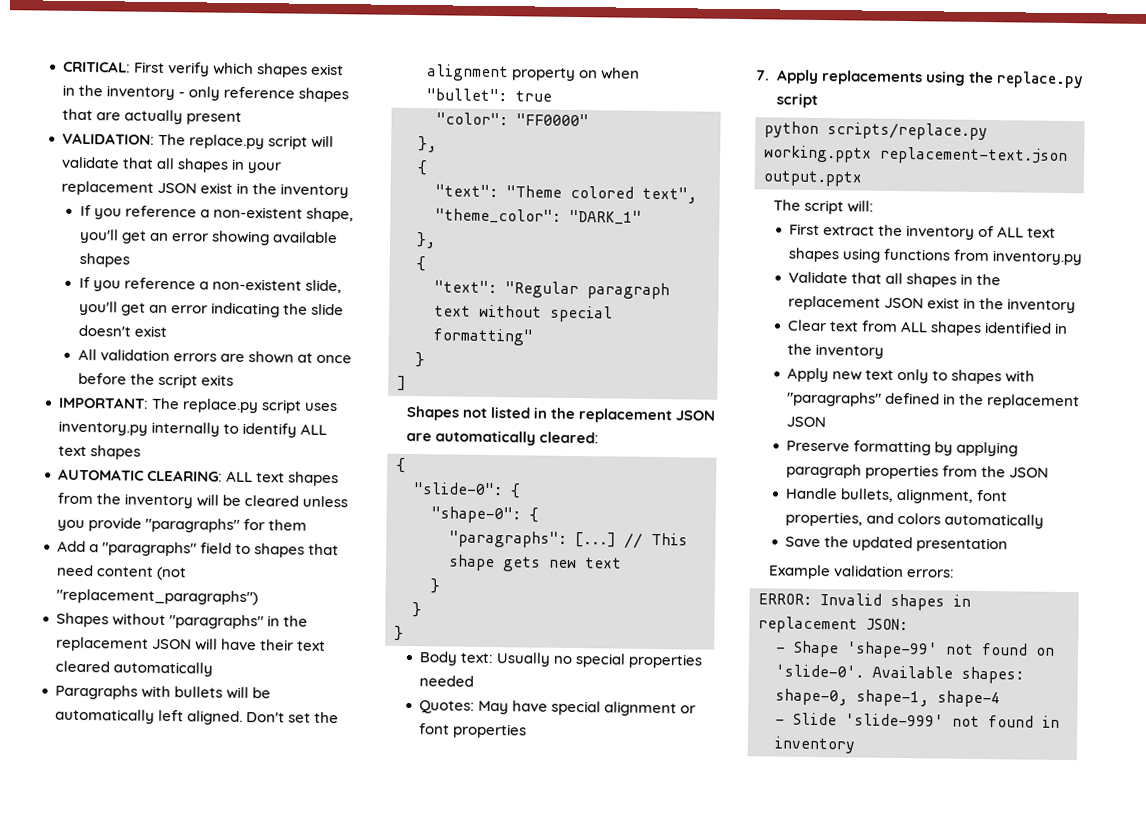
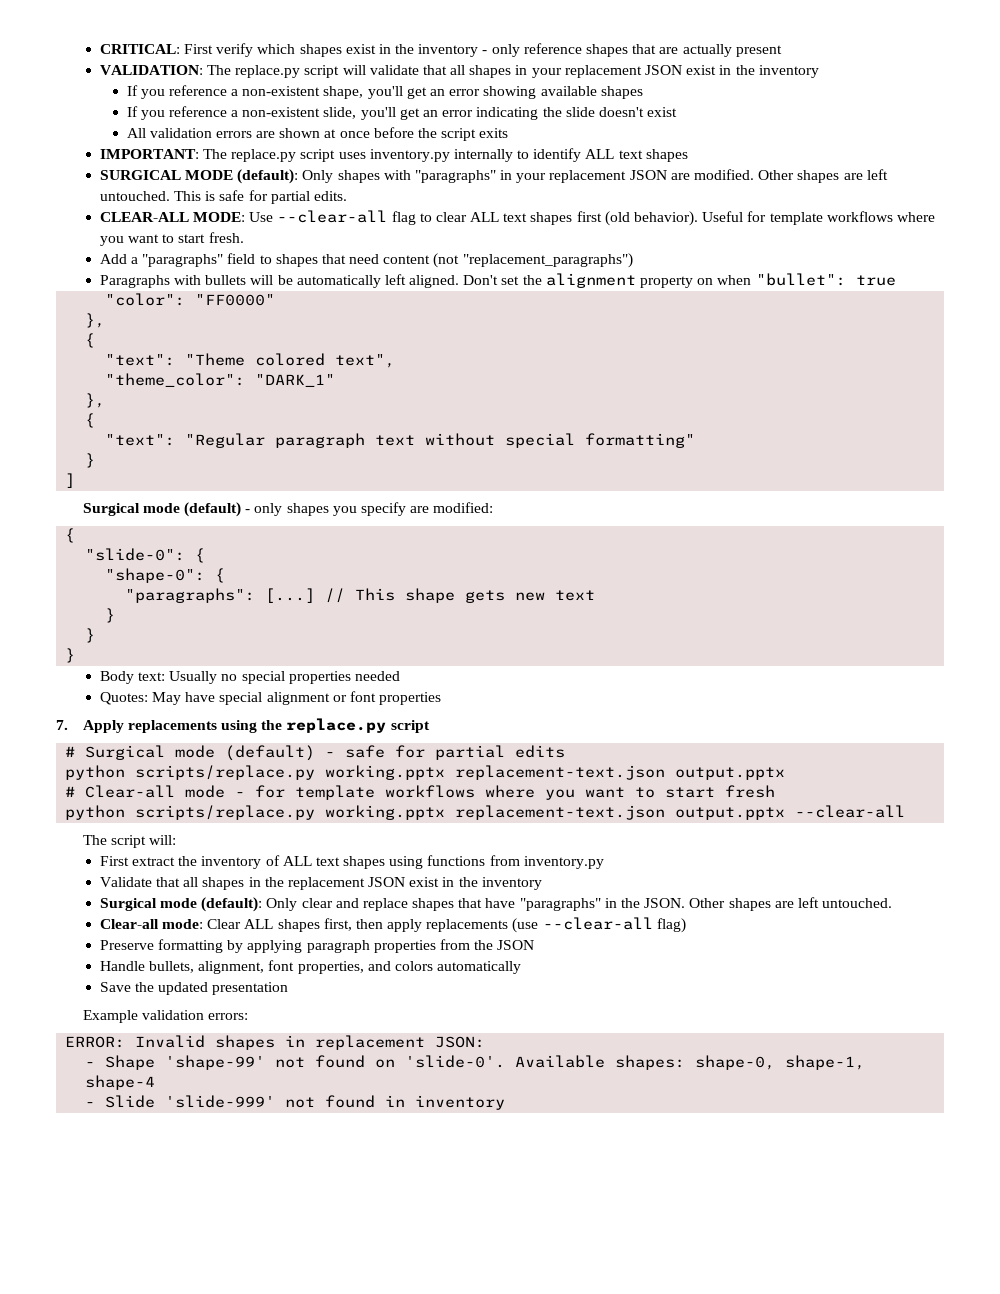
[58,468,340,487] [57,492,349,509] [57,517,308,533] AUTOMATIC CLEARING: ALL text shapes from the inventory will be cleared unless you provide "paragraphs" for them -> [99,169,888,184] [99,190,347,204] [99,210,935,226] [99,232,244,246] SURGICAL MODE (default): Only shapes with "paragraphs" in your replacement JSON are modified. Other shapes are left untouched. This is safe for partial edits. // CLEAR-ALL MODE: Use --clear-all flag to clear ALL text shapes first (old behavior). Useful for template workflows where you want to start fresh.
[56,612,309,630] [56,636,327,652] [55,660,214,677] // Shapes without "paragraphs" in the replacement JSON will have their text cleared automatically -> (633, 260) none
[405,405,715,424] [405,430,599,446] Shapes not listed in the replacement JSON are automatically cleared: -> [82,502,494,517] Surgical mode (default) - only shapes you specify are modified:
[764,121,988,141] [764,145,1068,166] [763,170,862,187] // python scripts/replace.py working.pptx replacement-text.json output.pptx -> [65,745,566,761] [65,765,786,780] [65,785,776,800] [65,805,906,820] // # Surgical mode (default) - safe for partial edits // python scripts/replace.py working.pptx replacement-text.json output.pptx // # Clear-all mode - for template workflows where you want to start fresh // python scripts/replace.py working.pptx replacement-text.json output.pptx --clear-all
[787,319,1069,336] [787,343,885,359] [787,367,1036,385] [787,391,1081,410] [786,416,827,428] Clear text from ALL shapes identified in the inventory // Apply new text only to shapes with "paragraphs" defined in the replacement JSON -> [99,897,893,912] [99,917,686,933] Surgical mode (default): Only clear and replace shapes that have "paragraphs" in the JSON. Other shapes are left untouched. // Clear-all mode: Clear ALL shapes first, then apply replacements (use --clear-all flag)

